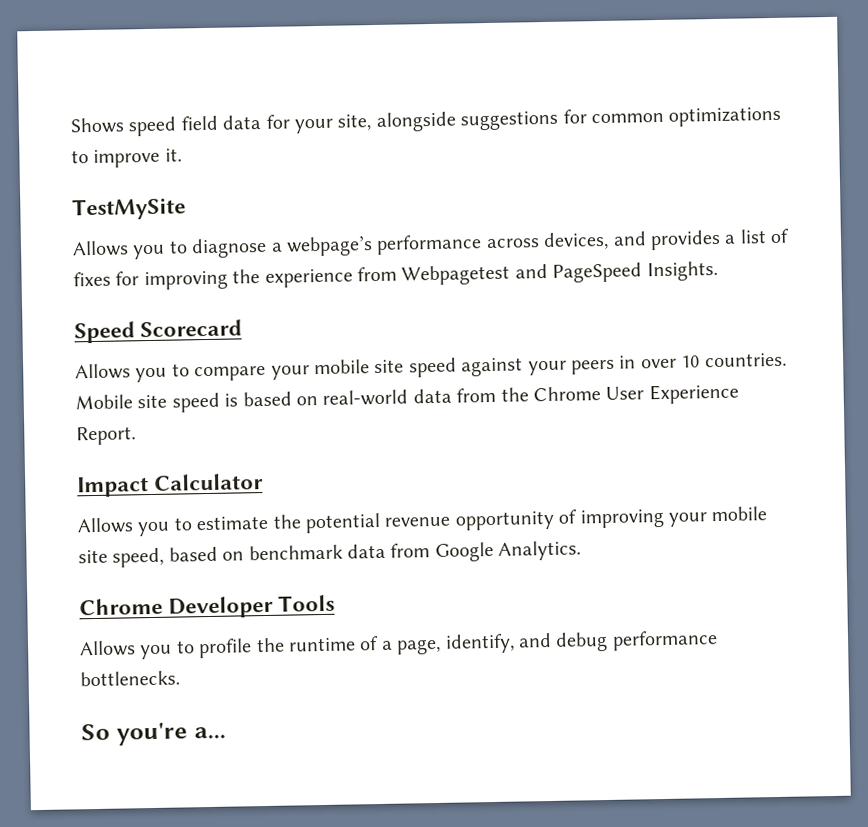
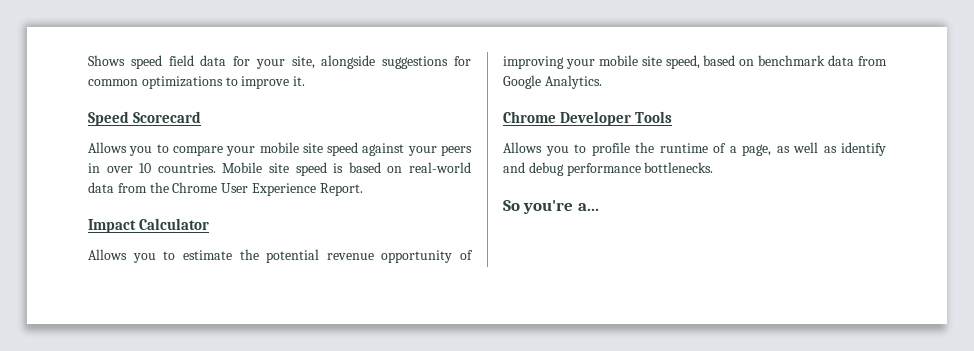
[72,197,186,221] [72,228,791,260] [73,260,718,291] // TestMySite // Allows you to diagnose a webpage’s performance across devices, and provides a list of fixes for improving the experience from Webpagetest and PageSpeed Insights. -> (306, 81) none
[444,633,515,654] identify, -> [776,142,886,156] as well as identify

